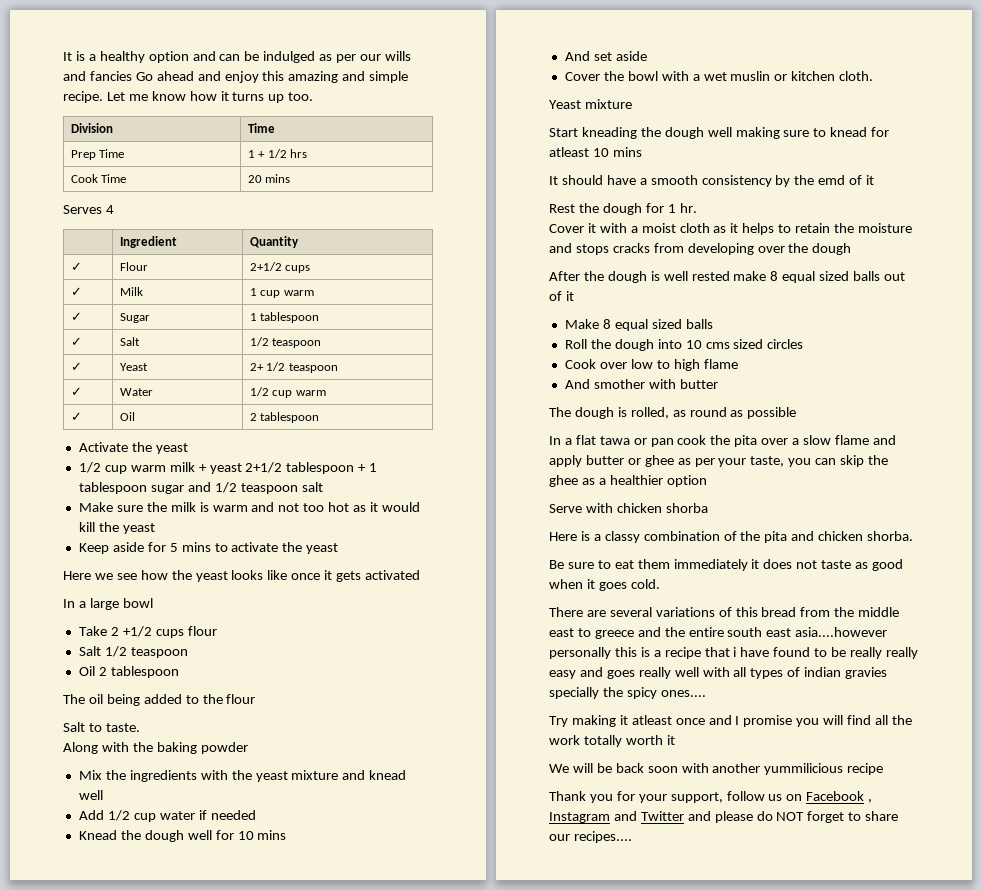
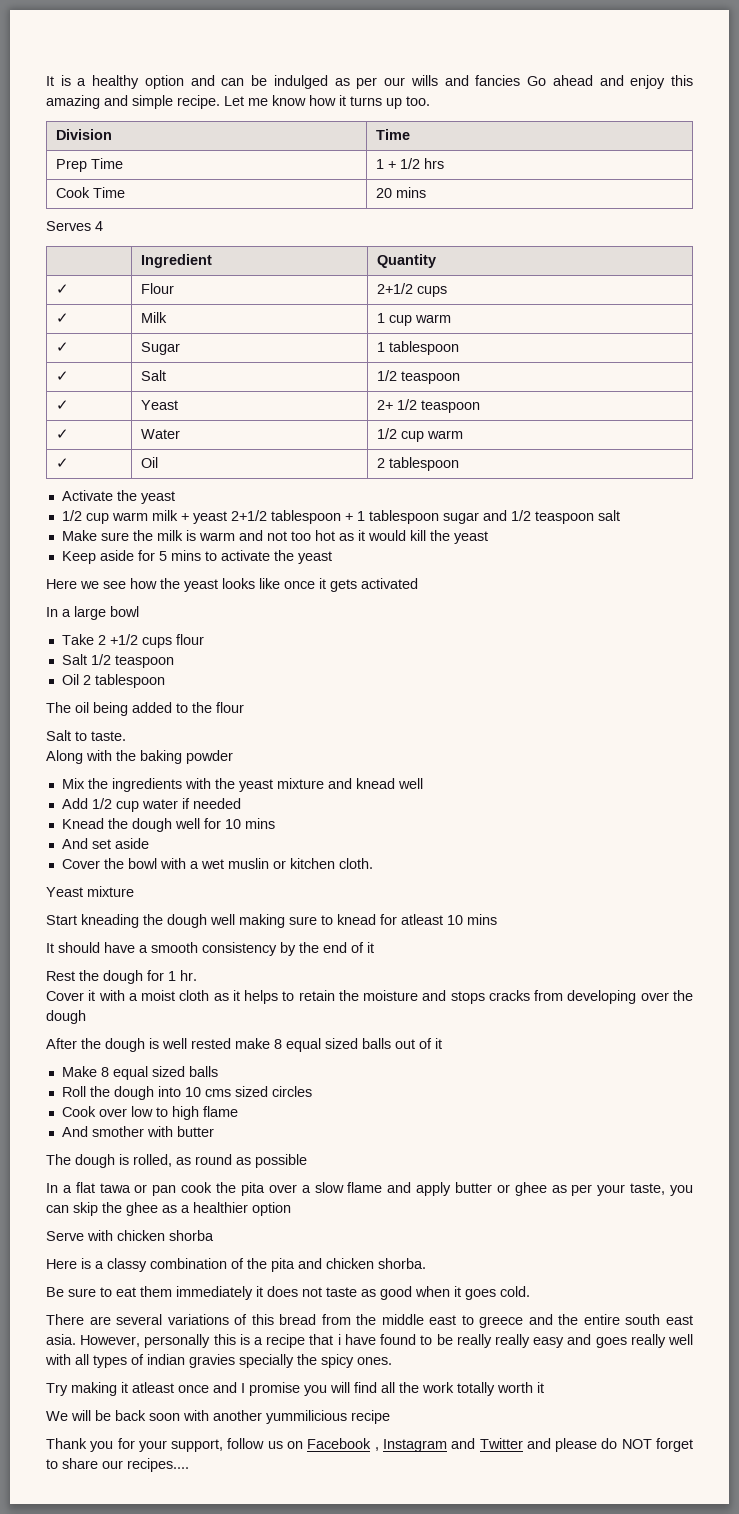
[818,175,846,185] emd -> [323,942,347,953] end
[795,627,888,637] asia....however -> [46,1334,141,1347] asia. However,
[660,690,706,697] ones.... -> [357,1357,392,1365] ones.

